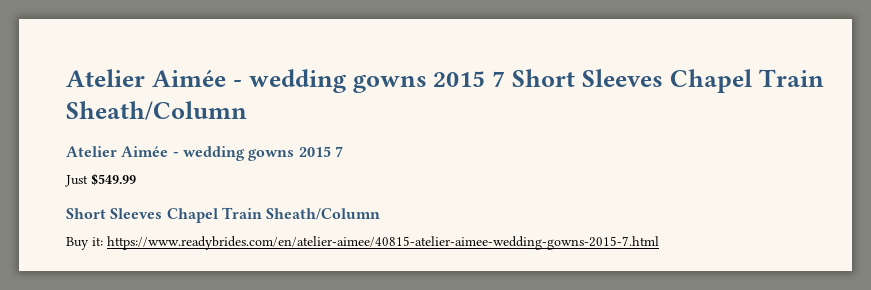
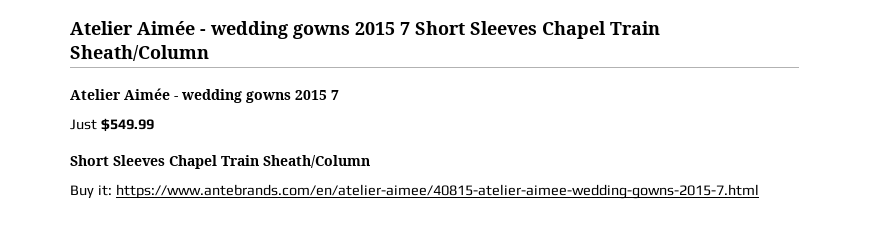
[107,236,659,250] https://www.readybrides.com/en/atelier-aimee/40815-atelier-aimee-wedding-gowns-2015-7.html -> [115,184,759,199] https://www.antebrands.com/en/atelier-aimee/40815-atelier-aimee-wedding-gowns-2015-7.html

